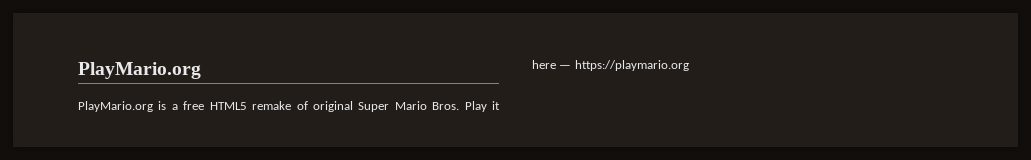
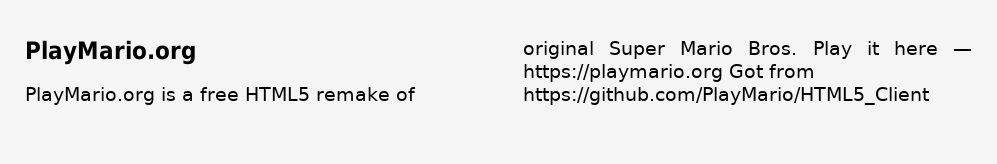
(689, 65) none -> [729,64,815,78] [523,87,929,105] Got from https://github.com/PlayMario/HTML5_Client

